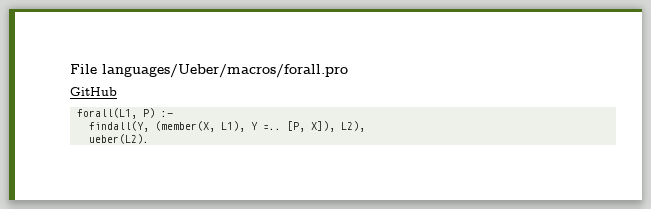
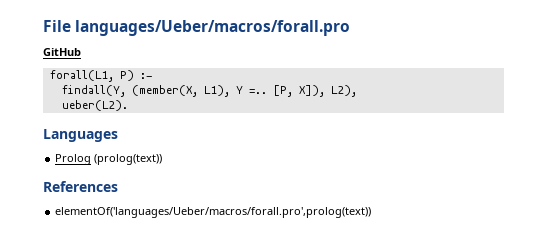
(149, 139) none -> [43,129,118,142] [55,154,163,165] [43,181,118,192] [55,207,372,218] // Languages // Prolog (prolog(text)) // References // elementOf('languages/Ueber/macros/forall.pro',prolog(text))

